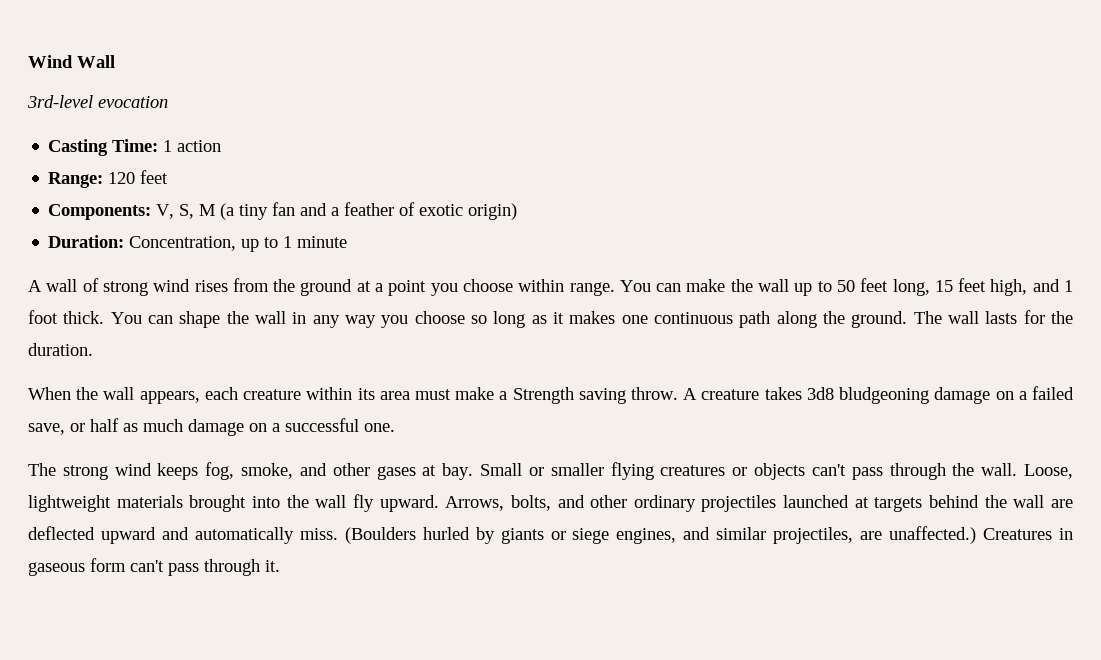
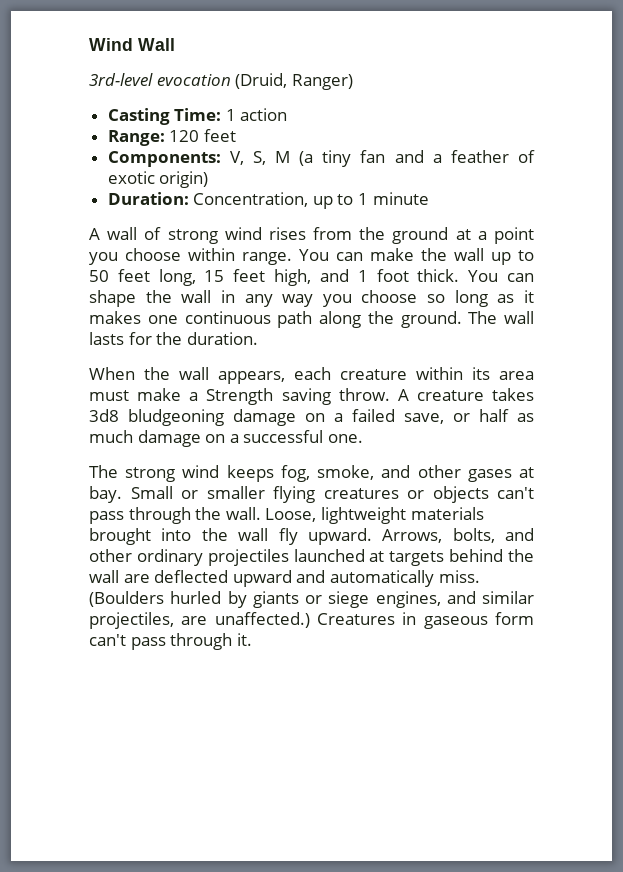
(168, 102) none -> [235,73,353,90] (Druid, Ranger)

